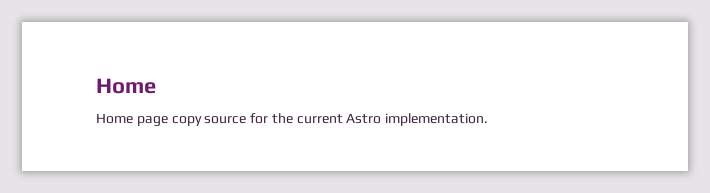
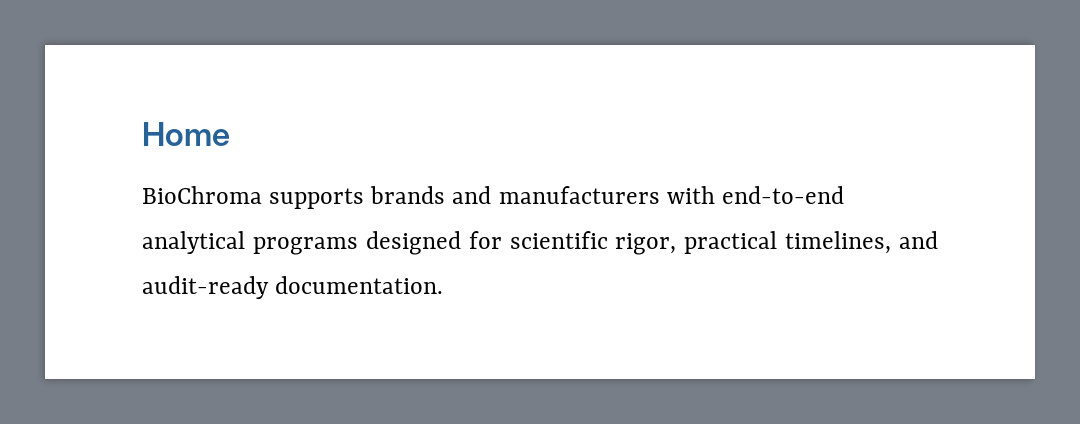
[96,113,489,127] Home page copy source for the current Astro implementation. -> [142,186,844,209] [142,231,938,255] [142,276,444,299] BioChroma supports brands and manufacturers with end-to-end analytical programs designed for scientific rigor, practical timelines, and audit-ready documentation.

